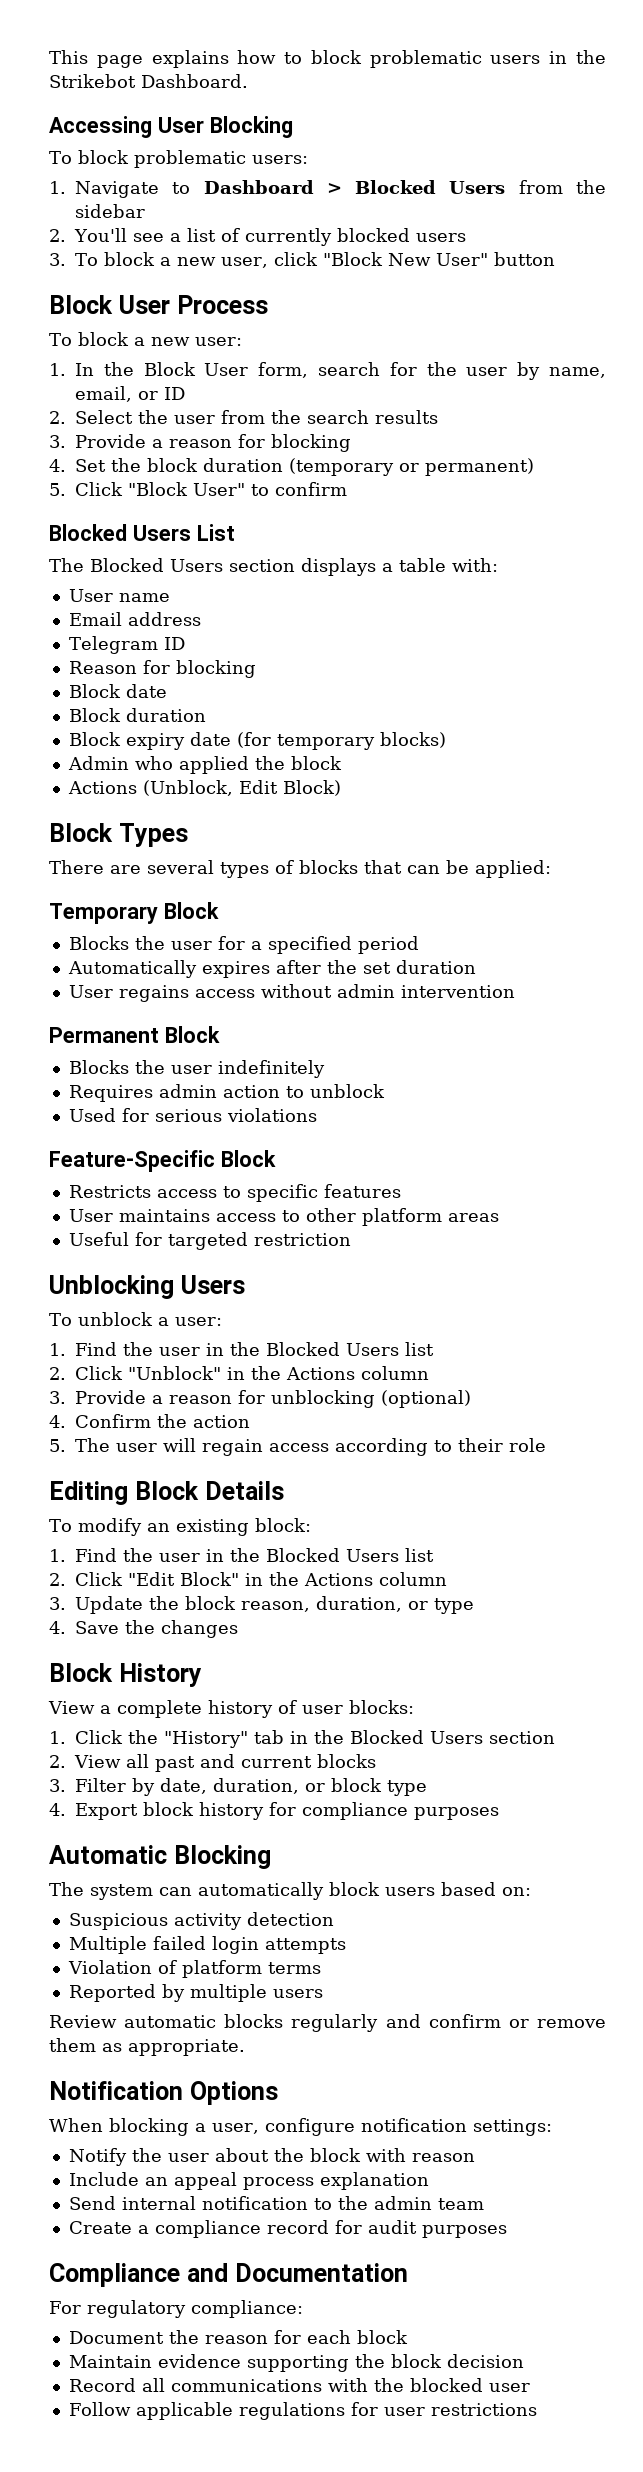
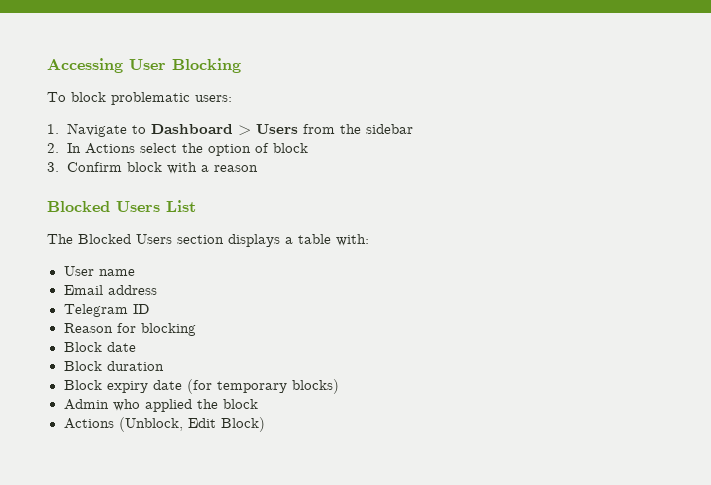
[49,50,606,68] [49,74,248,88] This page explains how to block problematic users in the Strikebot Dashboard. // -> (47, 65) none
[355,180,437,194] Blocked -> (252, 130) none
[74,228,466,246] [49,252,555,268] [49,295,268,314] [49,332,242,346] [49,362,607,380] [75,386,185,402] [49,410,438,424] [49,434,351,452] [49,458,534,476] [49,482,347,496] You'll see a list of currently blocked users // 3. To block a new user, click "Block New User" button // Block User Process // To block a new user: // 1. In the Block User form, search for the user by name, email, or ID // 2. Select the user from the search results // 3. Provide a reason for blocking // 4. Set the block duration (temporary or permanent) // 5. Click "Block User" to confirm -> [67,143,309,156] [47,162,259,174] In Actions select the option of block // 3. Confirm block with a reason
[49,823,188,847] [49,860,551,878] [49,902,219,924] [68,936,419,954] [67,960,476,978] [68,984,515,1002] [49,1026,220,1043] [68,1060,325,1078] [68,1084,385,1102] [68,1108,317,1122] [49,1150,276,1172] [68,1184,401,1202] [68,1208,499,1226] [68,1232,351,1250] [49,1275,245,1299] [49,1312,222,1326] [49,1342,434,1356] [49,1366,429,1380] [49,1390,471,1408] [49,1414,250,1428] [49,1438,546,1456] [49,1481,284,1505] [49,1518,311,1536] [49,1548,434,1562] [49,1572,447,1586] [49,1596,474,1614] [49,1620,238,1638] [49,1663,202,1687] [48,1700,414,1718] [49,1730,555,1748] [49,1754,376,1772] [49,1778,427,1796] [49,1802,499,1820] [49,1845,271,1869] [49,1882,531,1900] [68,1912,334,1930] [68,1936,346,1954] [67,1960,321,1978] [68,1984,323,2002] [49,2014,607,2032] [49,2038,245,2056] [49,2081,278,2105] [49,2118,552,2136] [68,2148,475,2166] [68,2172,429,2190] [68,2196,484,2210] [68,2220,507,2238] [49,2263,408,2287] [49,2300,303,2318] [68,2330,408,2344] [68,2354,524,2372] [68,2378,530,2392] [68,2402,537,2420] // Block Types // There are several types of blocks that can be applied: // Temporary Block // Blocks the user for a specified period // Automatically expires after the set duration // User regains access without admin intervention // Permanent Block // Blocks the user indefinitely // Requires admin action to unblock // Used for serious violations // Feature-Specific Block // Restricts access to specific features // User maintains access to other platform areas // Useful for targeted restriction // Unblocking Users // To unblock a user: // 1. Find the user in the Blocked Users list // 2. Click "Unblock" in the Actions column // 3. Provide a reason for unblocking (optional) // 4. Confirm the action // 5. The user will regain access according to their role // Editing Block Details // To modify an existing block: // 1. Find the user in the Blocked Users list // 2. Click "Edit Block" in the Actions column // 3. Update the block reason, duration, or type // 4. Save the changes // Block History // View a complete history of user blocks: // 1. Click the "History" tab in the Blocked Users section // 2. View all past and current blocks // 3. Filter by date, duration, or block type // 4. Export block history for compliance purposes // Automatic Blocking // The system can automatically block users based on: // Suspicious activity detection // Multiple failed login attempts // Violation of platform terms // Reported by multiple users // Review automatic blocks regularly and confirm or remove them as appropriate. // Notification Options // When blocking a user, configure notification settings: // Notify the user about the block with reason // Include an appeal process explanation // Send internal notification to the admin team // Create a compliance record for audit purposes // Compliance and Documentation // For regulatory compliance: // Document the reason for each block // Maintain evidence supporting the block decision // Record all communications with the blocked user // Follow applicable regulations for user restrictions -> (265, 424) none

